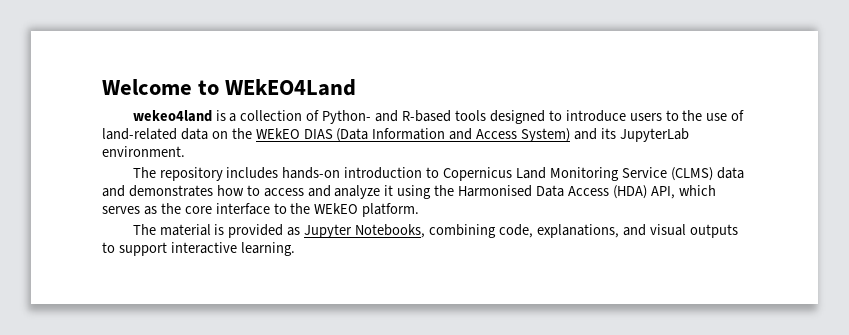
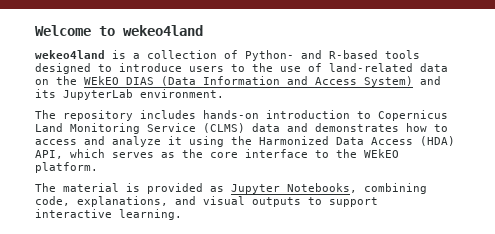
[225,79,357,96] WEkEO4Land -> [123,25,203,36] wekeo4land
[458,185,533,197] Harmonised -> [259,136,329,145] Harmonized

